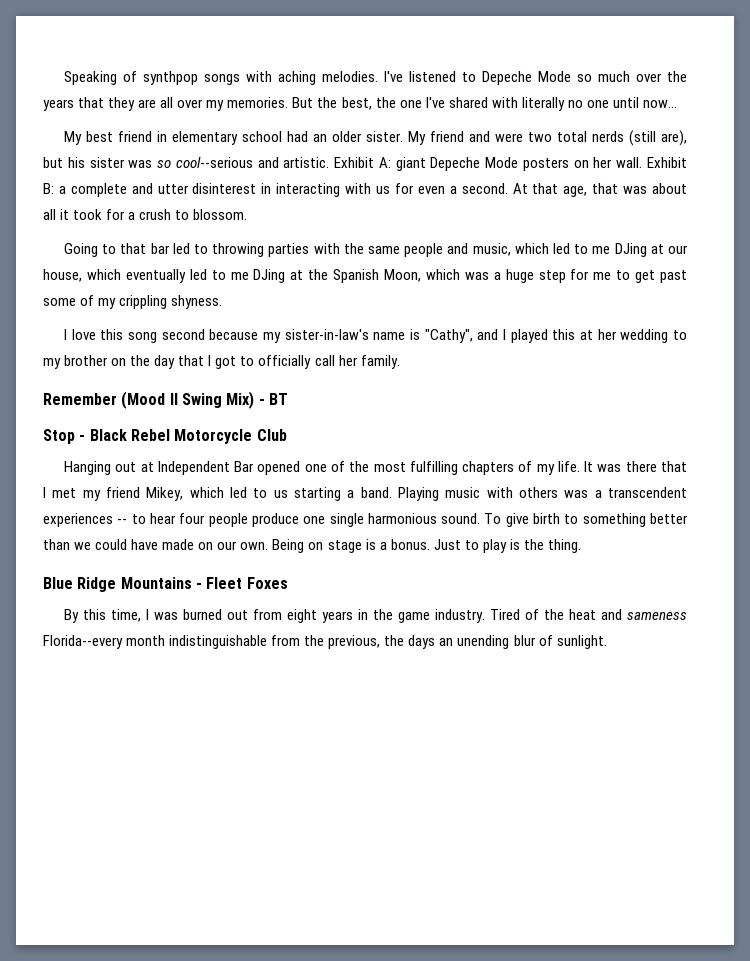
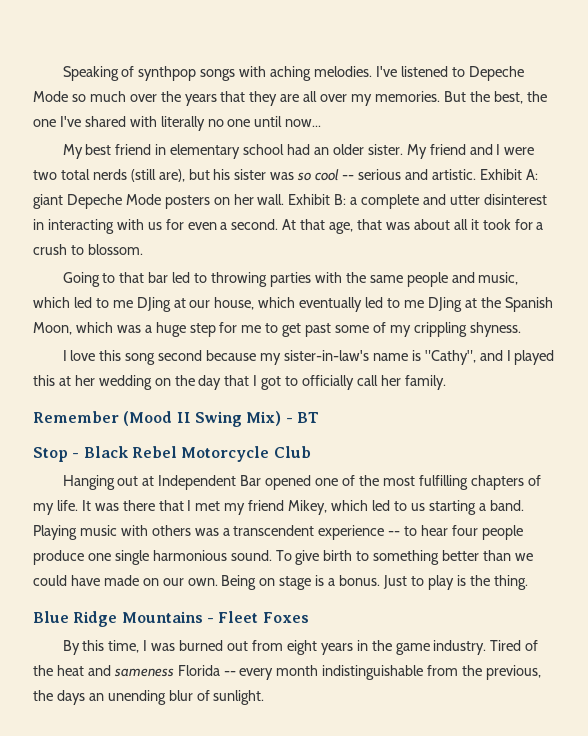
(490, 136) none -> [496,144,501,155] I
[175,157,253,168] cool--serious -> [315,169,401,181] cool -- serious
[673,330,687,340] [43,355,109,369] to my brother -> (152, 382) none
[43,513,113,527] experiences -> [318,525,385,540] experience
[43,635,123,649] Florida--every -> [177,665,274,680] Florida -- every

